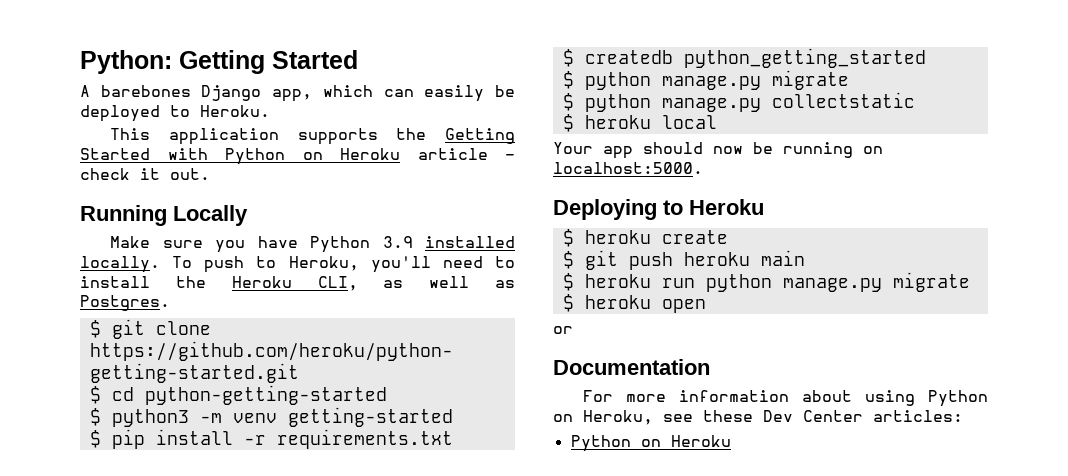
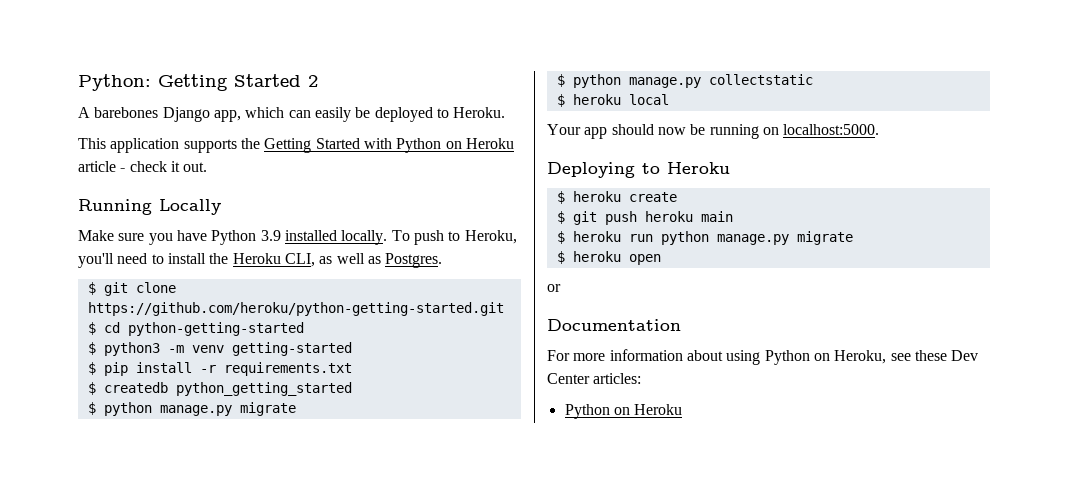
(358, 59) none -> [308,75,318,87] 2

